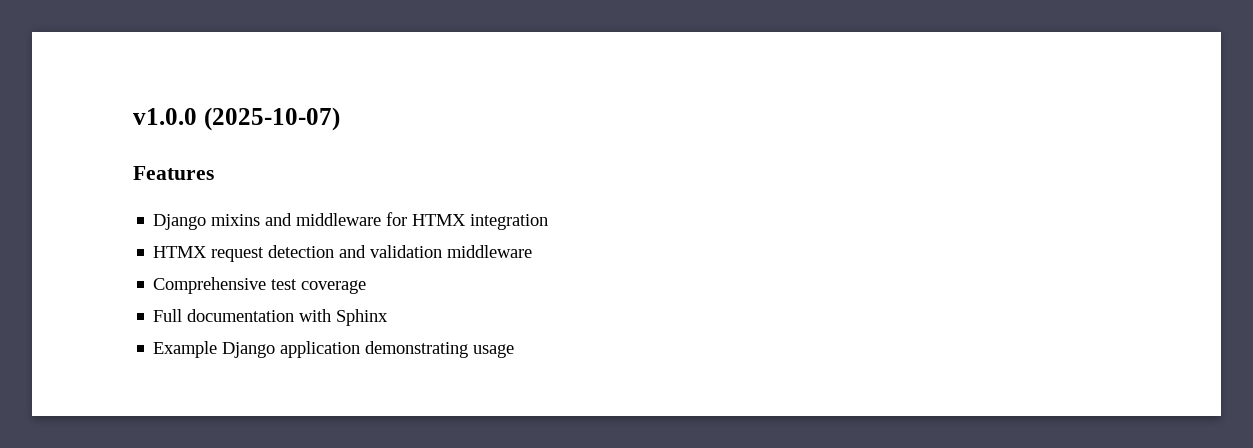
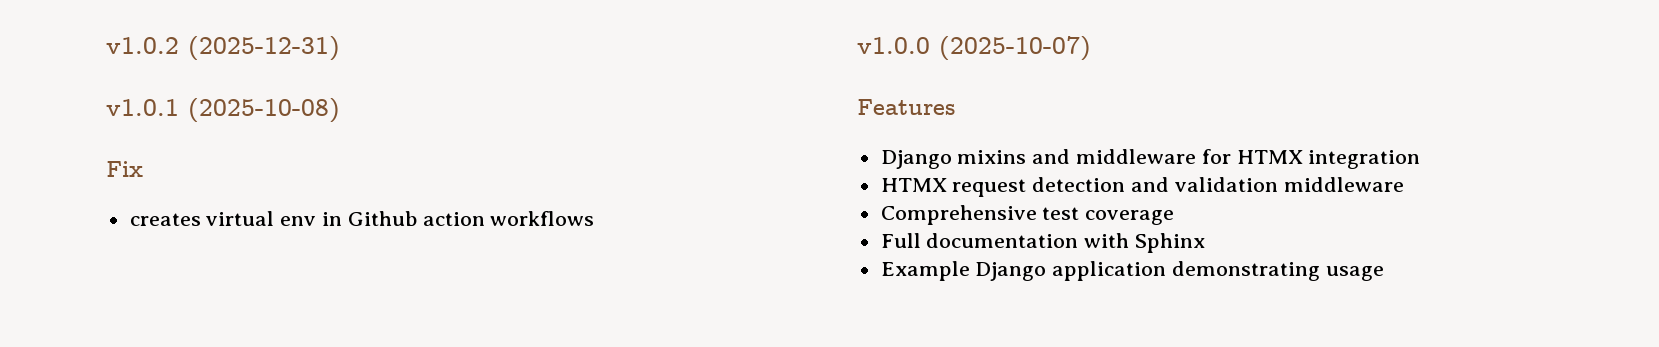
(133, 116) none -> [106,36,340,61] [106,98,340,123] [106,161,143,177] [129,211,595,226] v1.0.2 (2025-12-31) // v1.0.1 (2025-10-08) // Fix // creates virtual env in Github action workflows //

